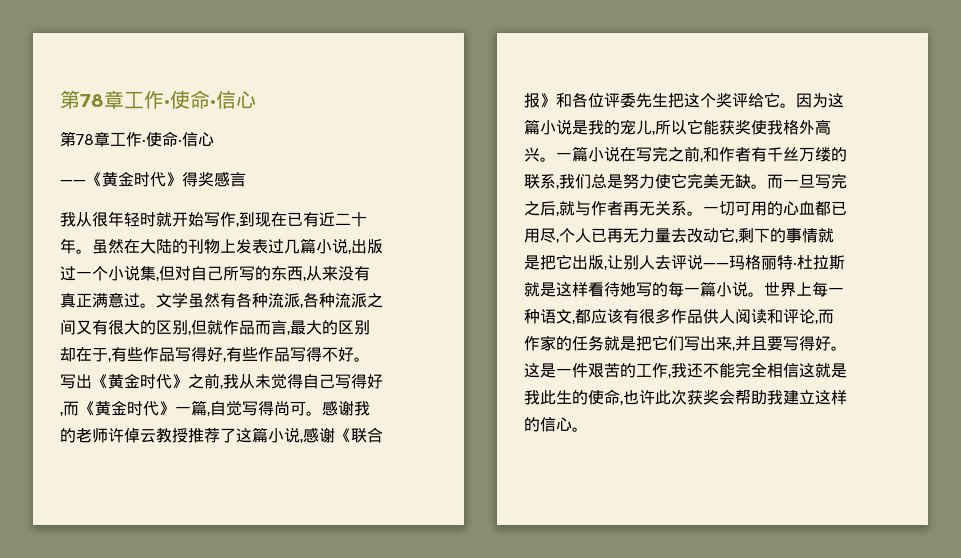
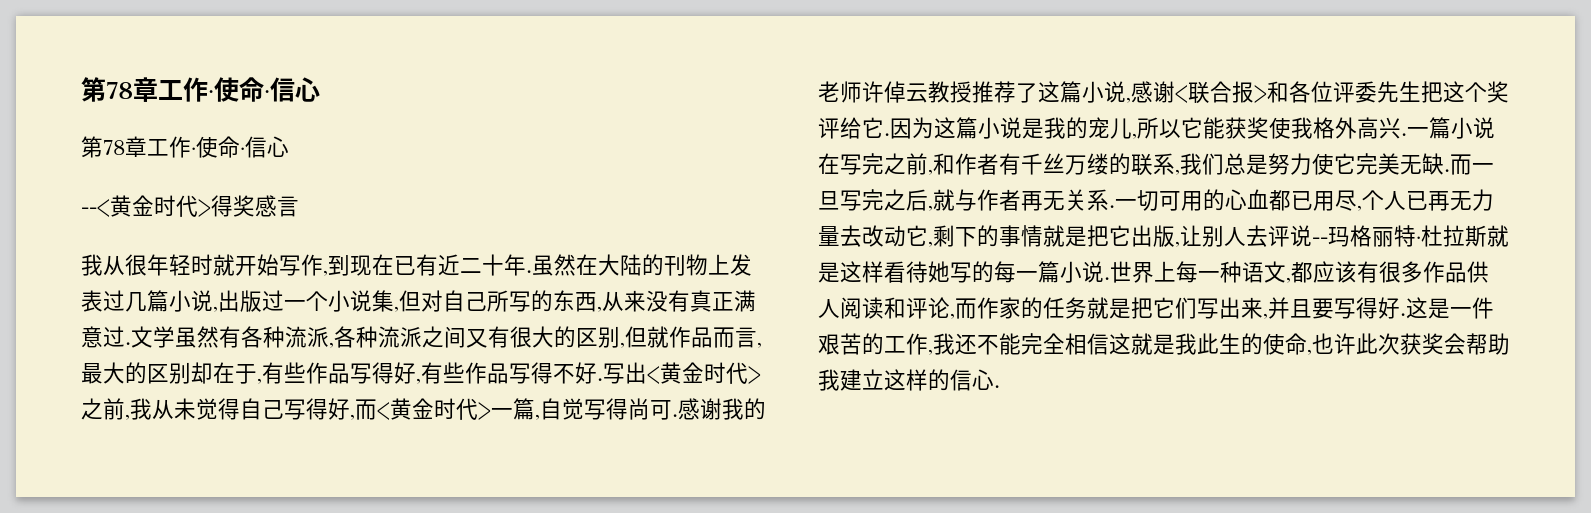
[60,172,182,187] ——《黄金时代》 -> [81,195,211,217] --<黄金时代>
[76,249,92,254] 。 -> [526,270,532,273] .
[140,303,156,308] 。 -> [125,342,131,345] .
[354,357,370,362] [60,374,188,389] 。写出《黄金时代》 -> [597,362,761,384] .写出<黄金时代>
[79,401,175,416] 《黄金时代》 -> [377,398,491,420] <黄金时代>
[306,411,322,416] 。 -> [672,414,678,417] .
[335,427,383,443] [524,93,556,108] 《联合报》 -> [1175,81,1267,104] <联合报>
[780,103,796,108] 。 -> [884,133,890,136] .
[540,157,556,162] 。 -> [1401,133,1407,136] .
[751,184,767,189] 。 -> [1444,169,1450,172] .
[687,211,703,216] 。 -> [1109,205,1115,208] .
[703,263,729,268] —— -> [1312,237,1328,244] --
[748,292,764,297] 。 -> [1104,277,1110,280] .
[831,346,847,351] 。 -> [1400,313,1406,316] .
[572,427,588,432] 。 -> [994,385,1000,388] .

